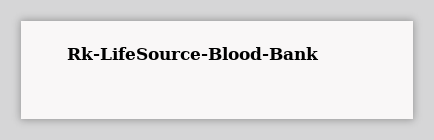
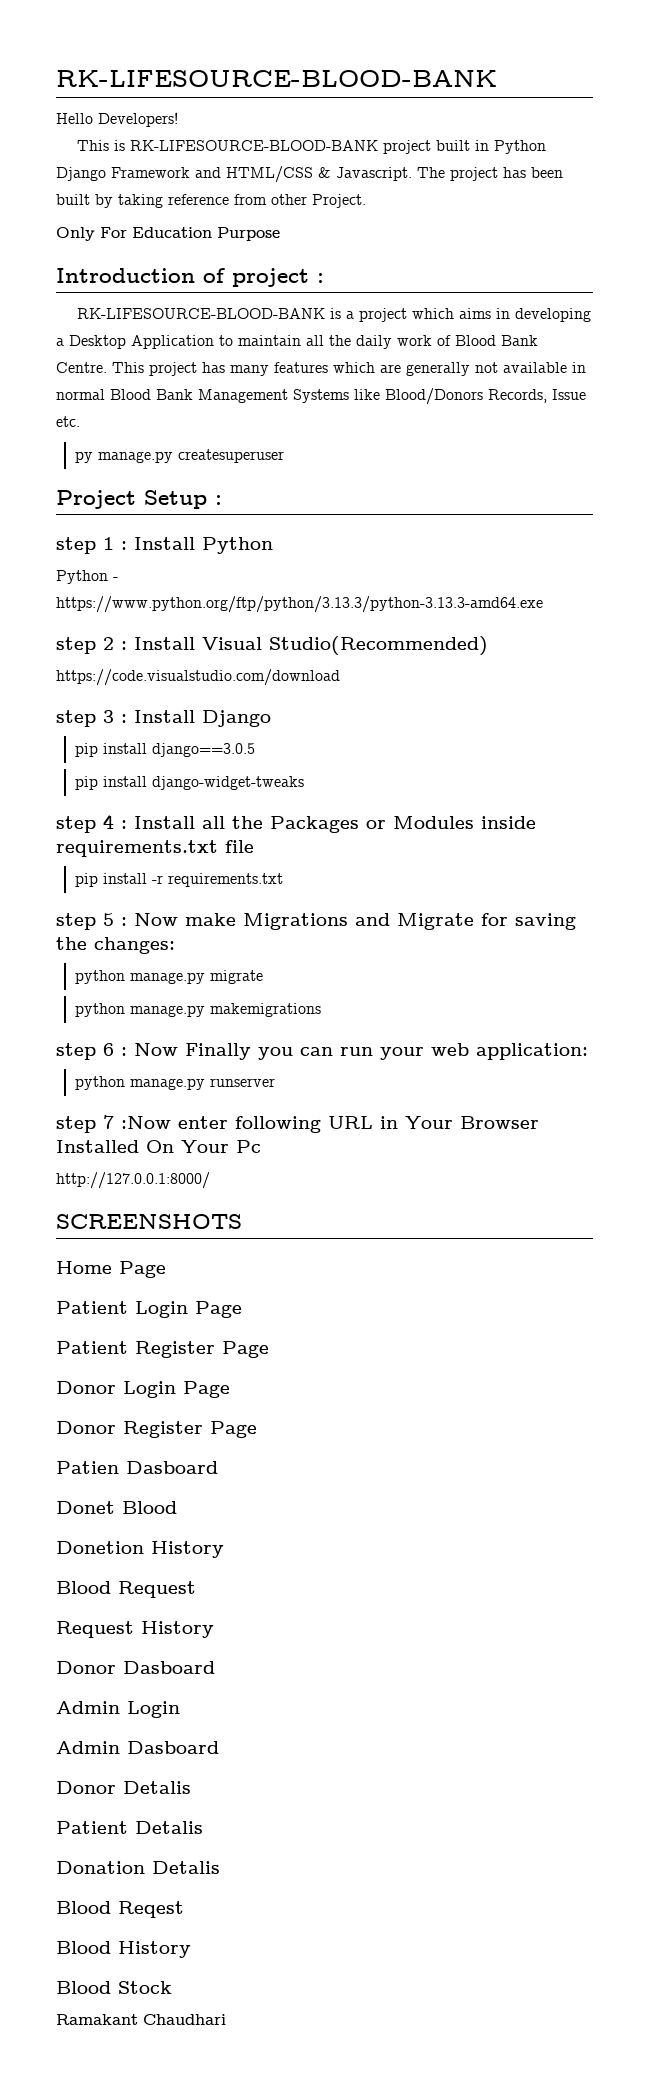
[67,47,319,60] Rk-LifeSource-Blood-Bank -> [56,70,497,87] [56,112,178,127] [77,140,547,154] [56,166,563,183] [56,194,366,208] [56,227,280,241] [56,268,324,287] [77,308,592,322] [56,335,538,349] [56,362,586,376] [56,388,586,405] [56,416,80,427] [74,449,284,463] [56,490,222,509] [56,537,273,554] [56,570,118,584] [56,596,543,613] [56,636,488,656] [56,669,340,686] [56,710,271,727] [74,743,255,757] [74,776,304,790] [56,814,536,833] [56,840,254,857] [74,873,283,887] [56,913,576,930] [56,937,175,954] [74,970,263,984] [74,1003,321,1017] [56,1043,588,1060] [74,1076,275,1090] [56,1115,539,1133] [56,1140,261,1153] [56,1172,210,1189] [56,1214,242,1229] [56,1261,166,1278] [56,1301,242,1318] [56,1341,269,1358] [56,1381,230,1398] [56,1421,257,1438] [56,1461,218,1474] [56,1501,177,1514] [56,1541,224,1558] [56,1581,196,1598] [56,1621,214,1638] [56,1661,215,1674] [56,1701,180,1718] [56,1741,219,1754] [56,1781,191,1794] [56,1821,203,1834] [56,1861,220,1874] [56,1901,184,1918] [56,1941,191,1958] [56,1981,172,1994] [56,2014,226,2025] RK-LIFESOURCE-BLOOD-BANK // Hello Developers! // This is RK-LIFESOURCE-BLOOD-BANK project built in Python Django Framework and HTML/CSS & Javascript. The project has been built by taking reference from other Project. // Only For Education Purpose // Introduction of project : // RK-LIFESOURCE-BLOOD-BANK is a project which aims in developing a Desktop Application to maintain all the daily work of Blood Bank Centre. This project has many features which are generally not available in normal Blood Bank Management Systems like Blood/Donors Records, Issue etc. // py manage.py createsuperuser // Project Setup : // step 1 : Install Python // Python - https://www.python.org/ftp/python/3.13.3/python-3.13.3-amd64.exe // step 2 : Install Visual Studio(Recommended) // https://code.visualstudio.com/download // step 3 : Install Django // pip install django==3.0.5 // pip install django-widget-tweaks // step 4 : Install all the Packages or Modules inside requirements.txt file // pip install -r requirements.txt // step 5 : Now make Migrations and Migrate for saving the changes: // python manage.py migrate // python manage.py makemigrations // step 6 : Now Finally you can run your web application: // python manage.py runserver // step 7 :Now enter following URL in Your Browser Installed On Your Pc // http://127.0.0.1:8000/ // SCREENSHOTS // Home Page // Patient Login Page // Patient Register Page // Donor Login Page // Donor Register Page // Patien Dasboard // Donet Blood // Donetion History // Blood Request // Request History // Donor Dasboard // Admin Login // Admin Dasboard // Donor Detalis // Patient Detalis // Donation Detalis // Blood Reqest // Blood History // Blood Stock // Ramakant Chaudhari

